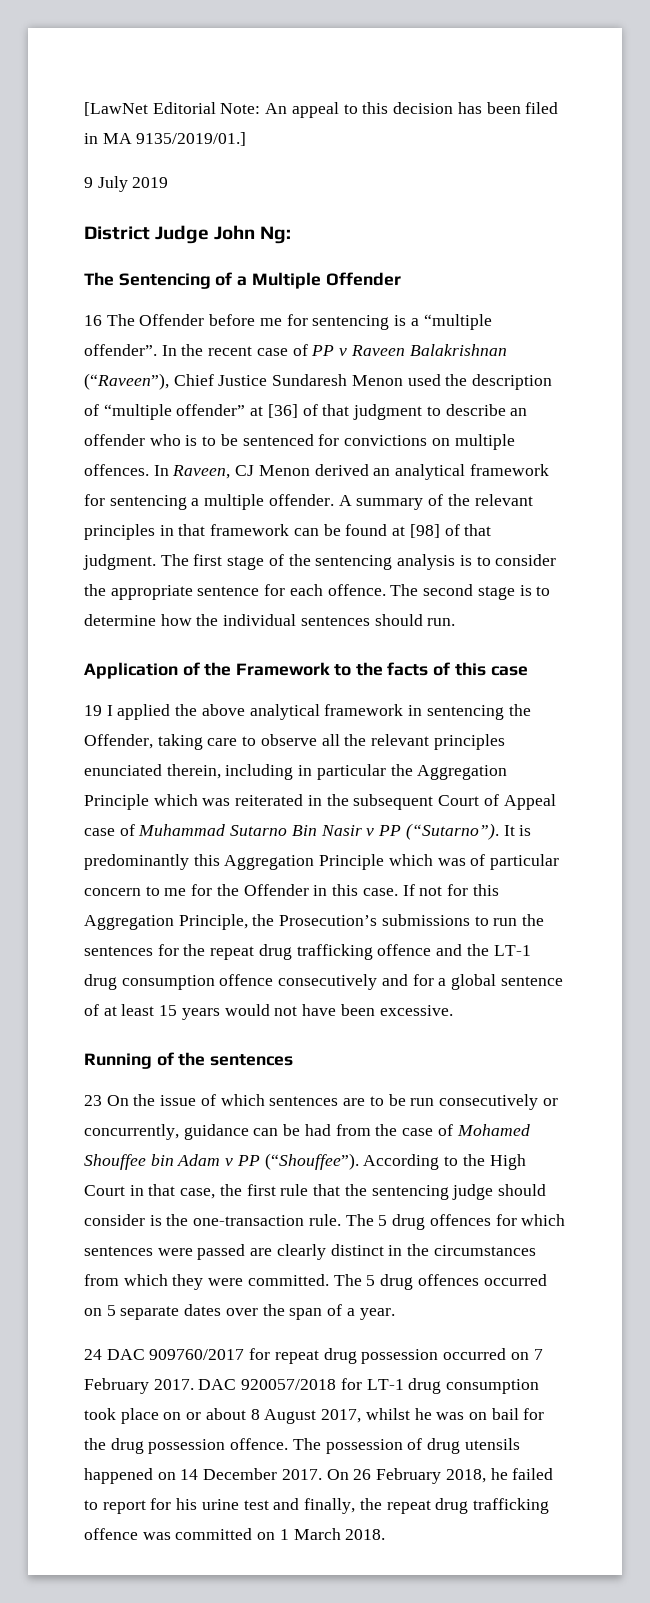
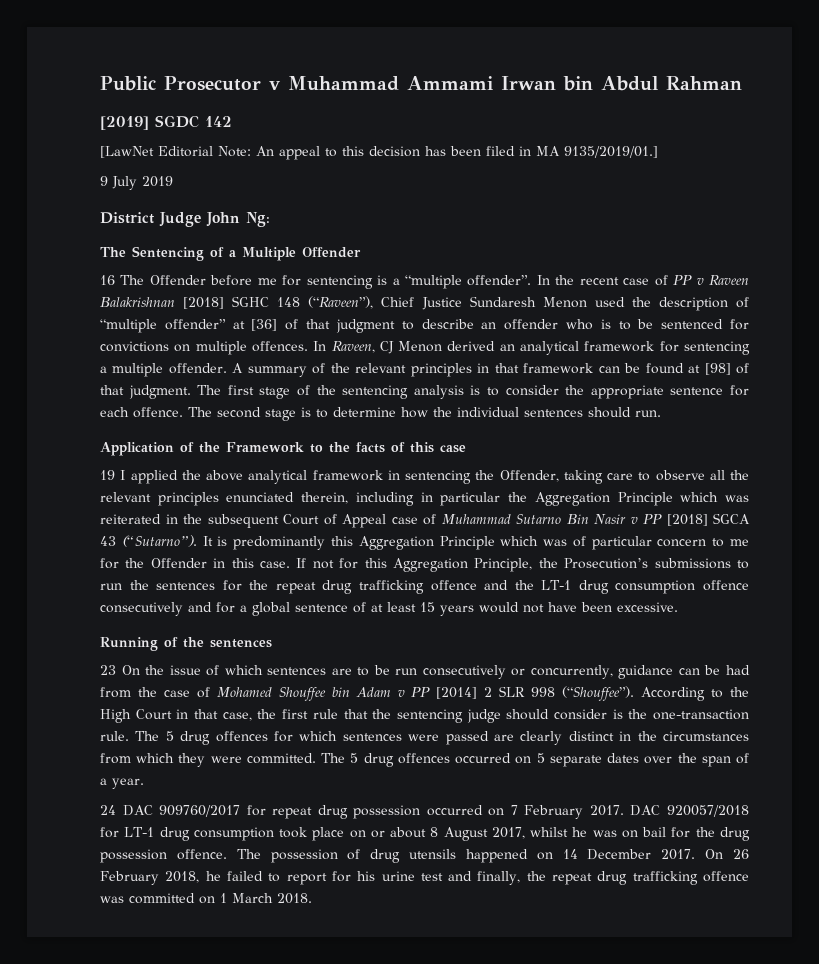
(84, 109) none -> [100,76,742,91] [100,115,232,130] Public Prosecutor v Muhammad Ammami Irwan bin Abdul Rahman // [2019] SGDC 142 //
(507, 350) none -> [183,296,301,309] [2018] SGHC 148
(402, 830) none -> [666,513,750,526] [100,536,116,546] [2018] SGCA 43
(260, 1160) none -> [436,686,556,699] [2014] 2 SLR 998

